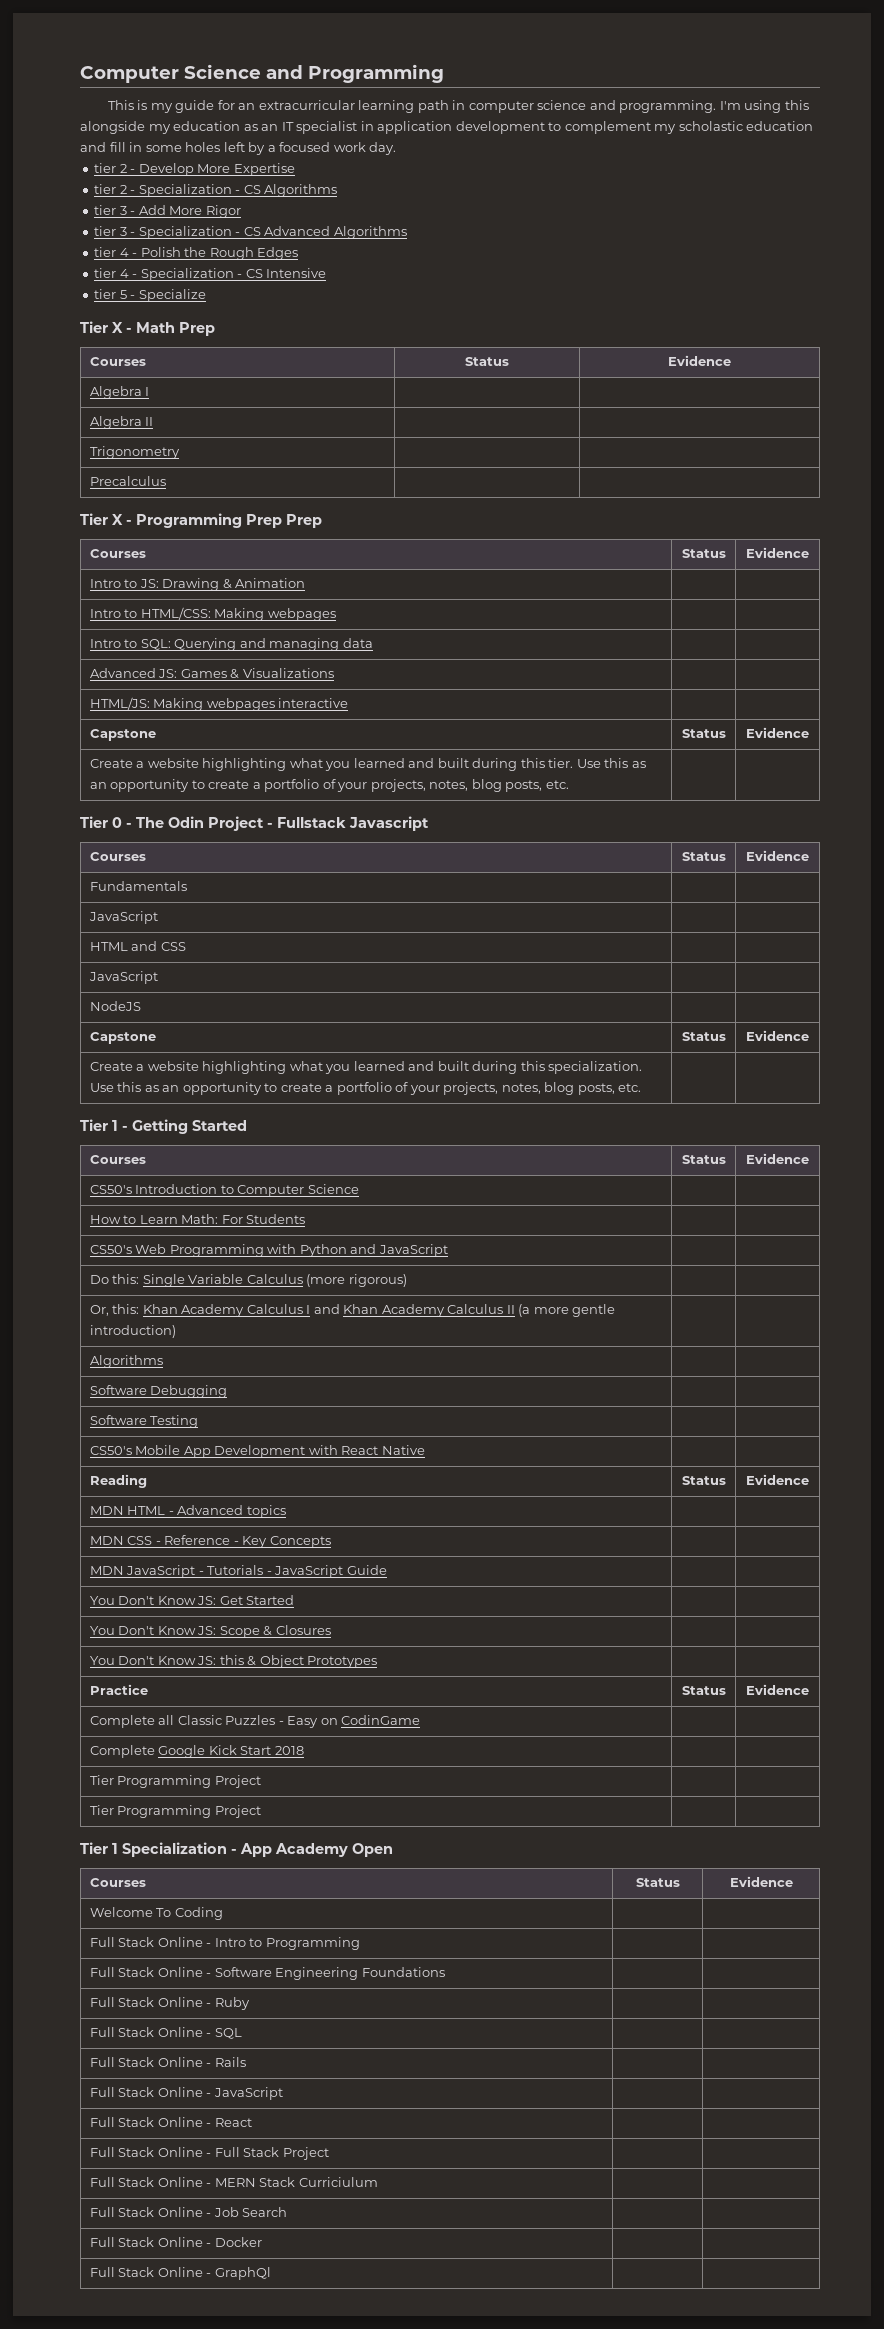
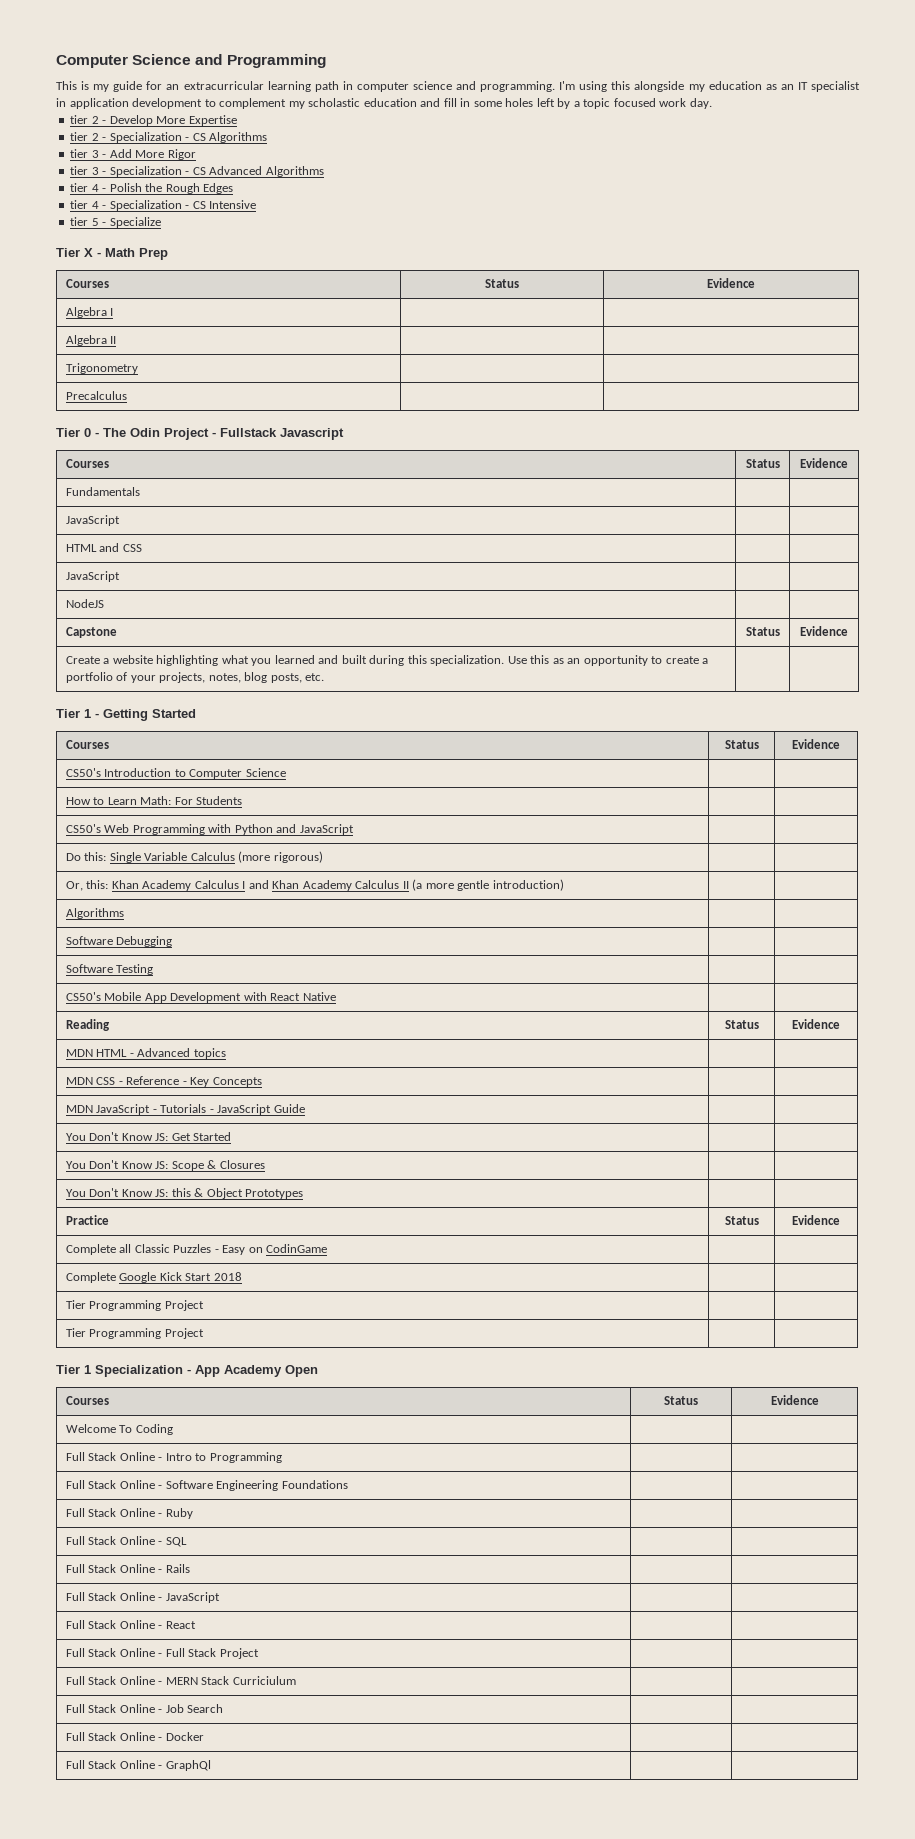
(276, 148) none -> [583,98,611,109] topic
[80,513,322,528] [89,549,146,558] [681,549,726,558] [746,547,809,558] [89,578,306,591] [89,607,336,621] [89,638,373,651] [89,668,334,679] [89,697,349,711] [89,729,156,741] [681,729,726,738] [746,727,809,738] [89,758,646,771] [89,779,569,792] // Tier X - Programming Prep Prep // Courses | Status | Evidence // Intro to JS: Drawing & Animation | | // Intro to HTML/CSS: Making webpages | | // Intro to SQL: Querying and managing data | | // Advanced JS: Games & Visualizations | | // HTML/JS: Making webpages interactive | | // Capstone | Status | Evidence // Create a website highlighting what you learned and built during this tier. Use this as an opportunity to create a portfolio of your projects, notes, blog posts, etc. | | -> (127, 395) none

